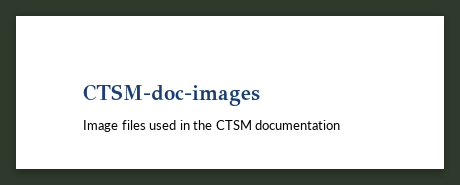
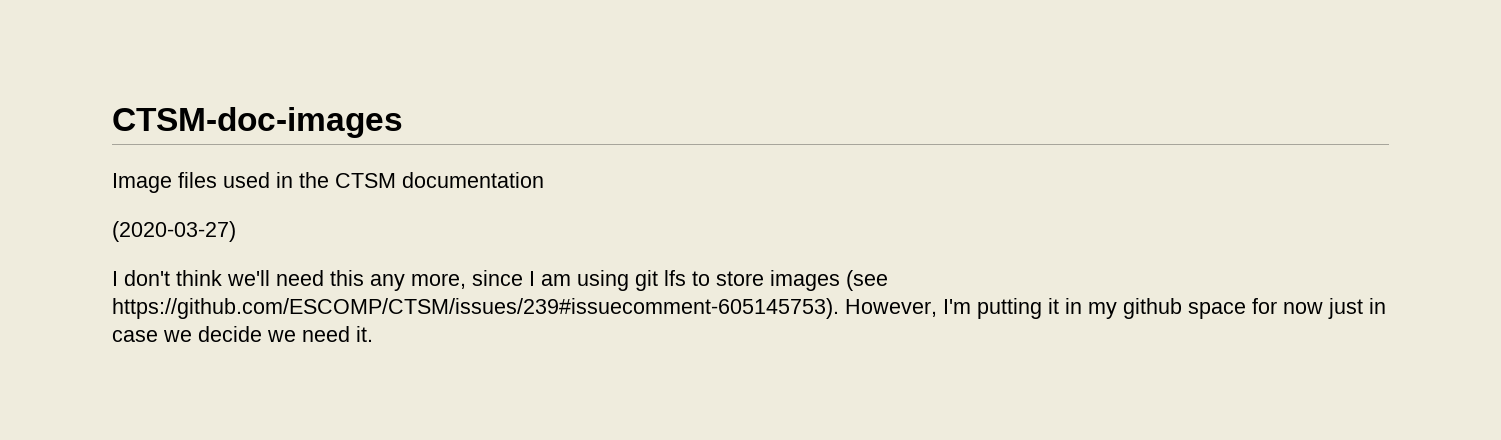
(341, 125) none -> [112,221,236,242] [112,270,888,291] [112,298,1386,319] [112,326,373,342] // (2020-03-27) // I don't think we'll need this any more, since I am using git lfs to store images (see https://github.com/ESCOMP/CTSM/issues/239#issuecomment-605145753). However, I'm putting it in my github space for now just in case we decide we need it.

